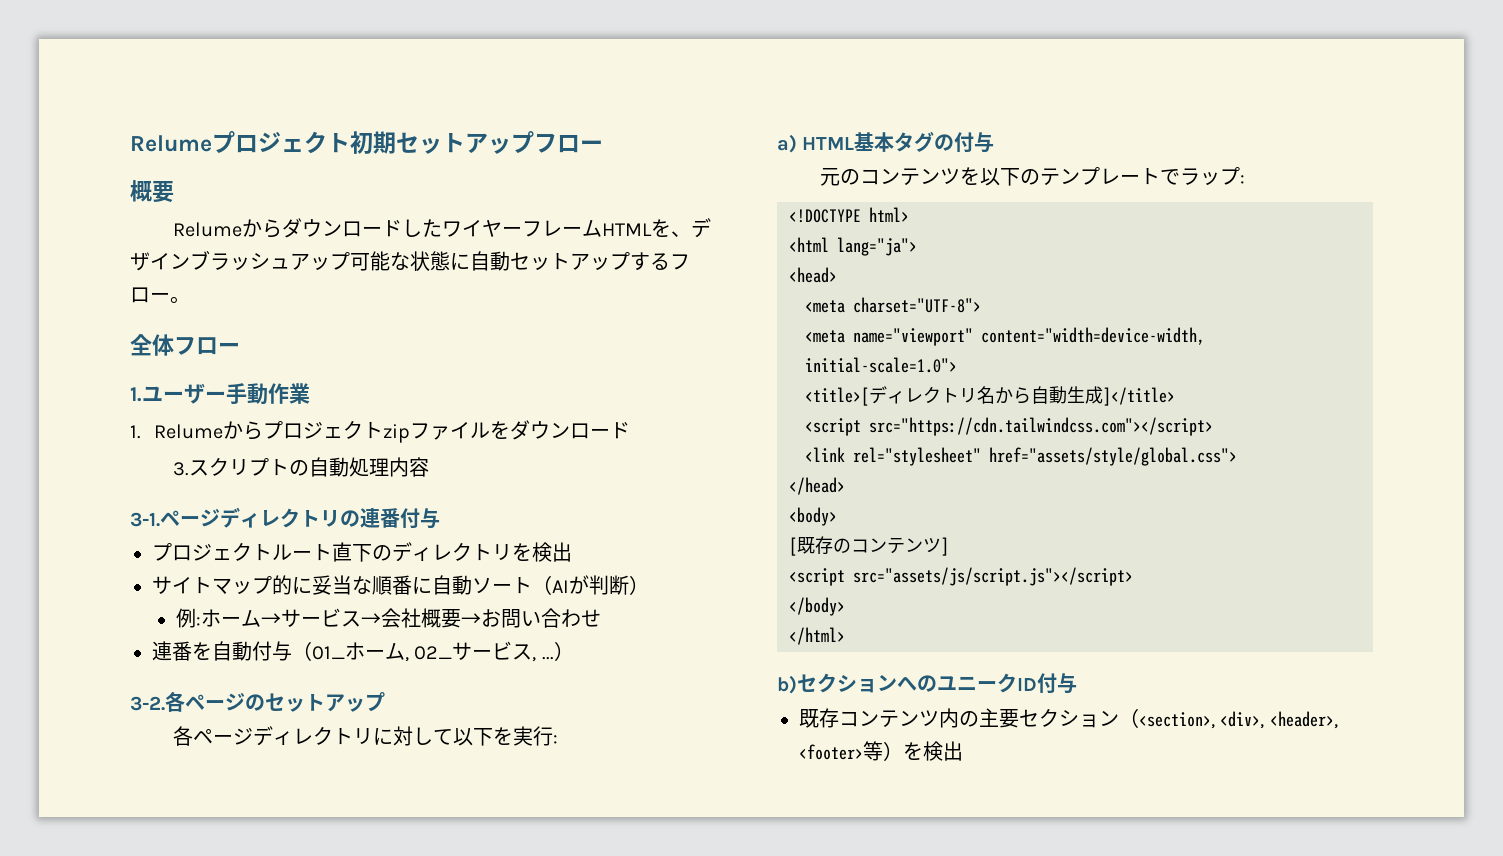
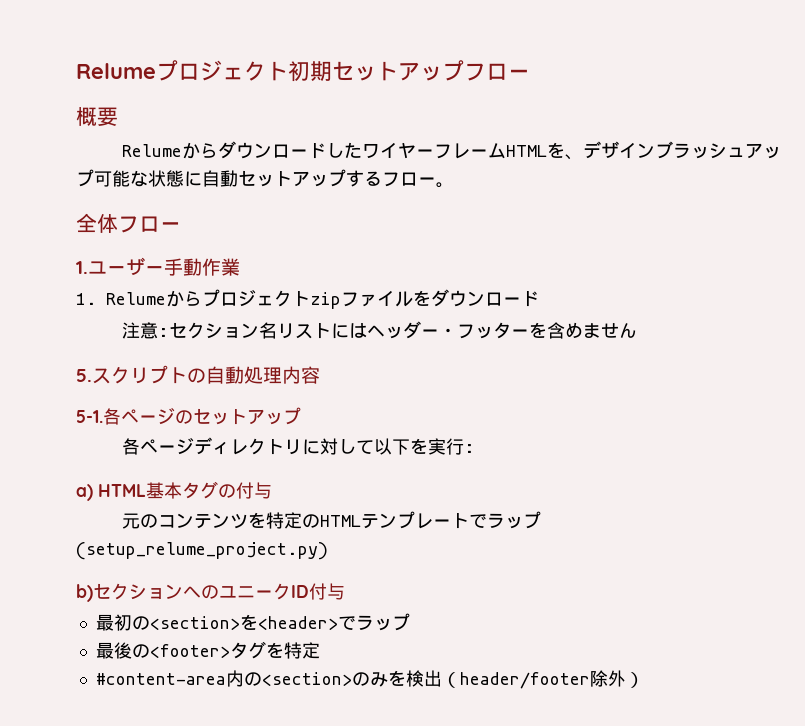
[172,462,189,476] 3. -> [121,321,637,339] [76,369,92,382] 注意:セクション名リストにはヘッダー・フッターを含めません // 5.
[130,507,440,529] [152,542,572,562] [152,575,649,595] [175,608,601,628] [152,641,574,662] [130,696,165,711] 3-1.ページディレクトリの連番付与 // プロジェクトルート直下のディレクトリを検出 // サイトマップ的に妥当な順番に自動ソート（AIが判断） // 例:ホーム→サービス→会社概要→お問い合わせ // 連番を自動付与（01_ホーム, 02_サービス, ...） // 3-2. -> [76,410,103,423] 5-1.
[979,168,1040,186] 以下の -> [265,512,361,529] 特定のHTML
[1239,175,1245,184] [789,207,909,223] [789,237,917,256] [789,267,837,283] [805,297,981,313] [805,327,1205,346] [805,357,957,373] [805,386,1175,406] [805,417,1213,436] [805,447,1237,466] [789,477,845,495] [789,507,837,526] [789,536,949,556] [789,567,1133,586] [789,597,845,616] [789,627,845,645] : // <!DOCTYPE html> // <html lang="ja"> // <head> // <meta charset="UTF-8"> // <meta name="viewport" content="width=device-width, initial-scale=1.0"> // <title>[ディレクトリ名から自動生成]</title> // <script src="https://cdn.tailwindcss.com"></script> // <link rel="stylesheet" href="assets/style/global.css"> // </head> // <body> // [既存のコンテンツ] // <script src="assets/js/script.js"></script> // </body> // </html> -> [76,542,328,560] (setup_relume_project.py)
[799,708,1338,729] [799,741,963,761] 既存コンテンツ内の主要セクション（<section>, <div>, <header>, <footer>等）を検出 -> [95,613,410,631] [95,641,320,659] [95,670,644,689] 最初の<section>を<header>でラップ // 最後の<footer>タグを特定 // #content-area内の<section>のみを検出（header/footer除外）

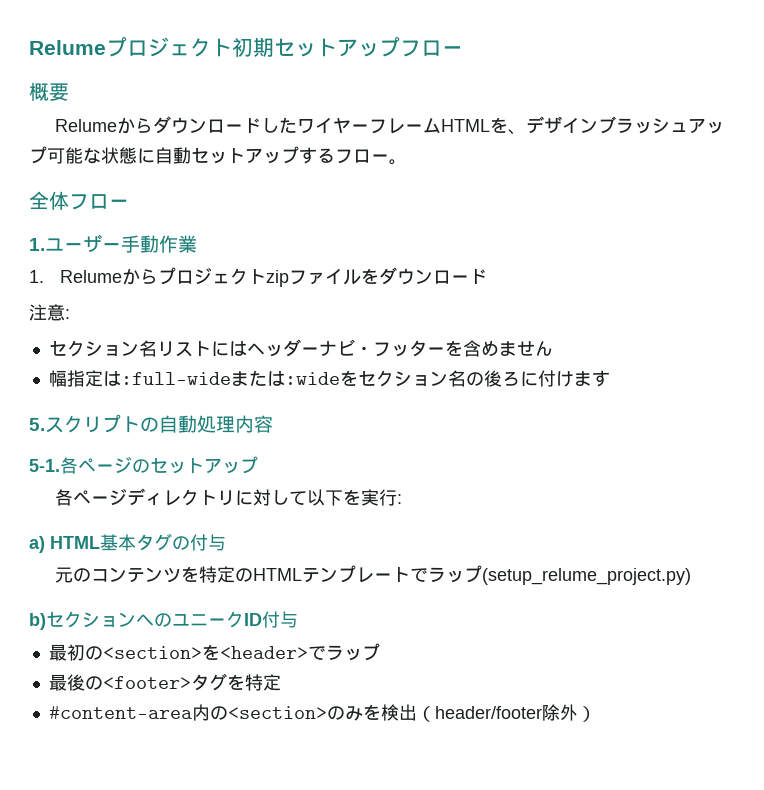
(169, 332) none -> (70, 314) //
(439, 333) none -> [318,339,355,356] ナビ
(637, 330) none -> [48,370,610,387] // 幅指定は:full-wideまたは:wideをセクション名の後ろに付けます

